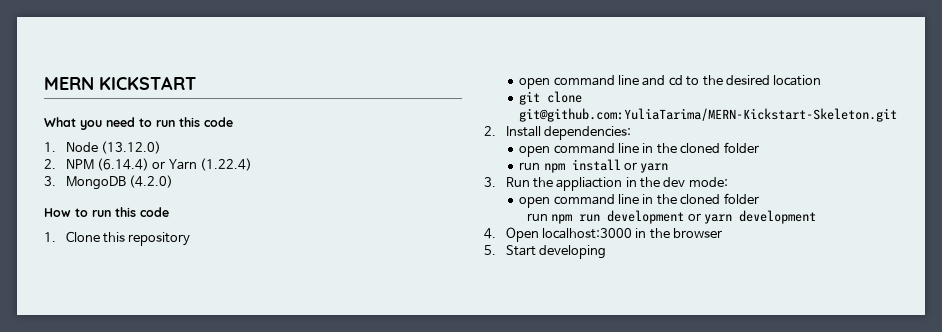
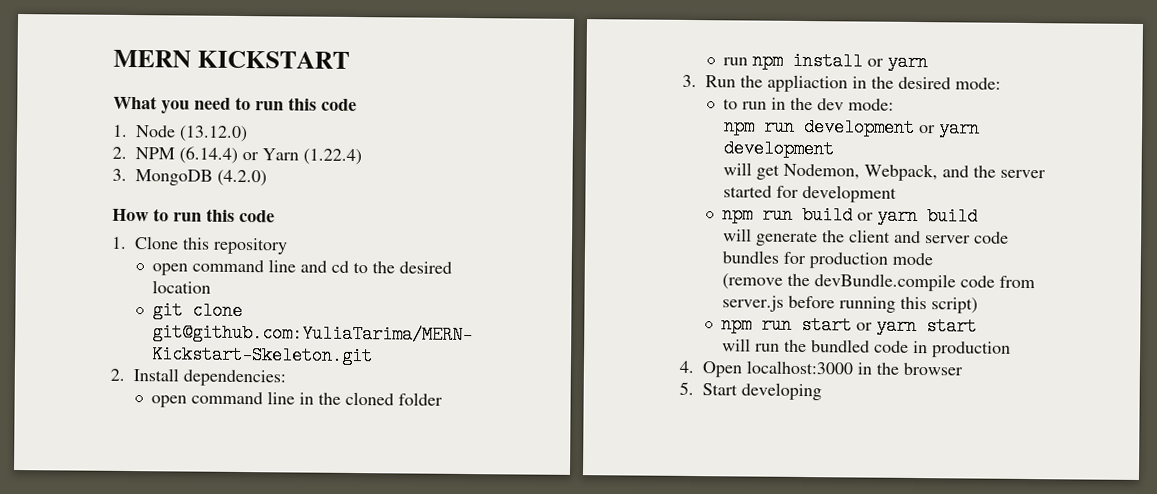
[663,177,728,187] [519,193,759,208] [527,213,549,221] dev mode: // open command line in the cloned folder // run -> [898,76,1001,90] [722,97,894,111] desired mode: // to run in the dev mode: //
(817, 217) none -> [723,162,1047,182] [723,184,898,203] [721,205,978,226] [723,228,1010,247] [722,250,934,269] [722,273,1036,292] [722,295,979,314] [720,315,977,336] [722,338,1012,358] // will get Nodemon, Webpack, and the server started for development // npm run build or yarn build // will generate the client and server code bundles for production mode // (remove the devBundle.compile code from server.js before running this script) // npm run start or yarn start // will run the bundled code in production

